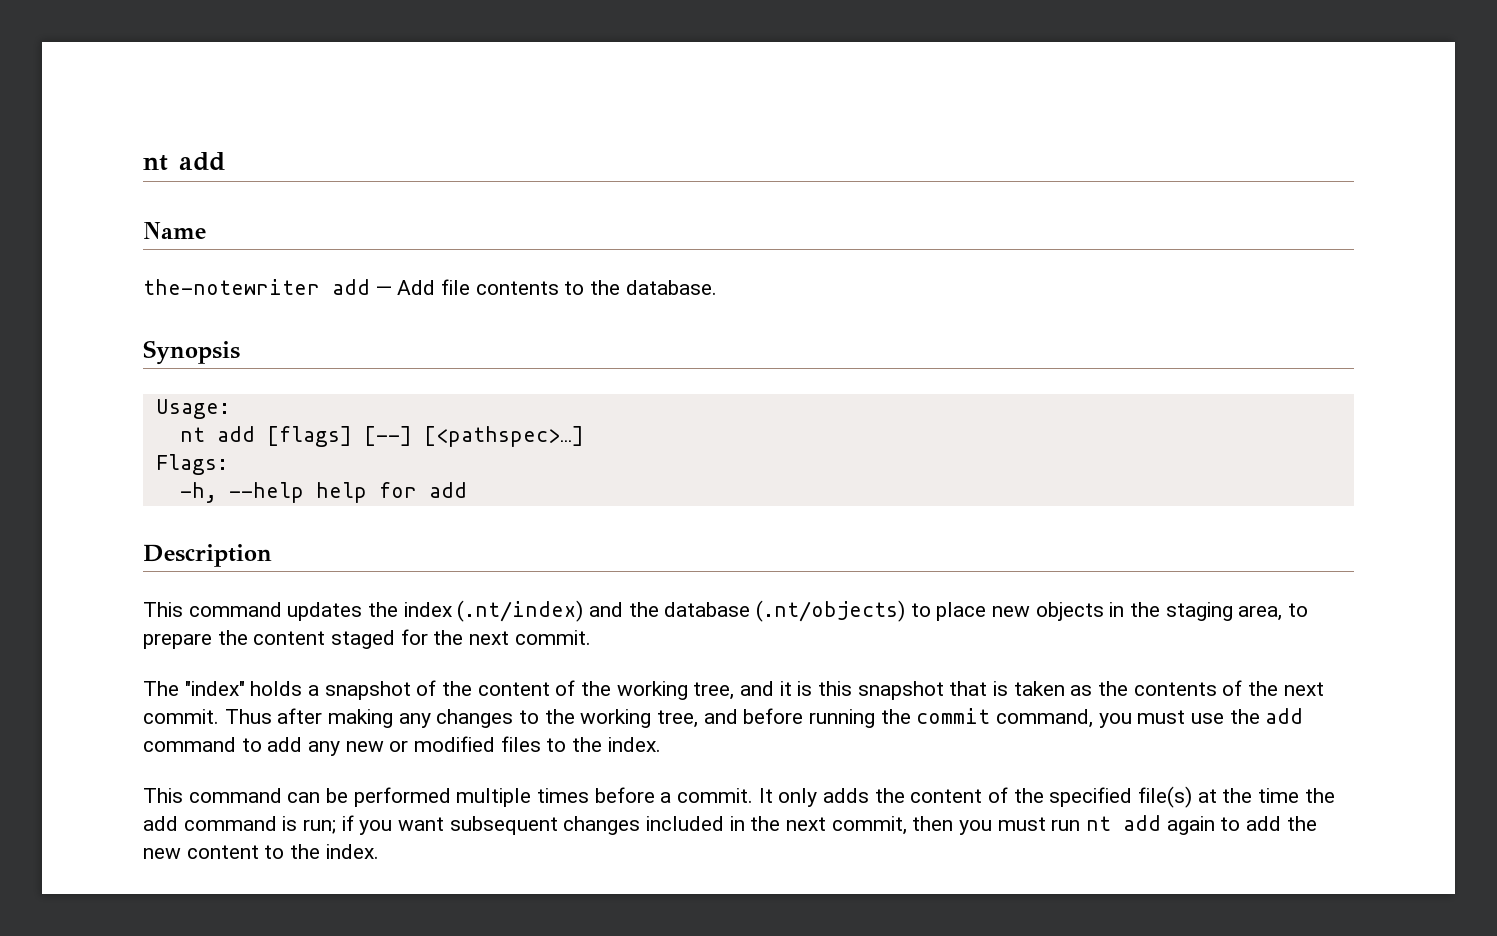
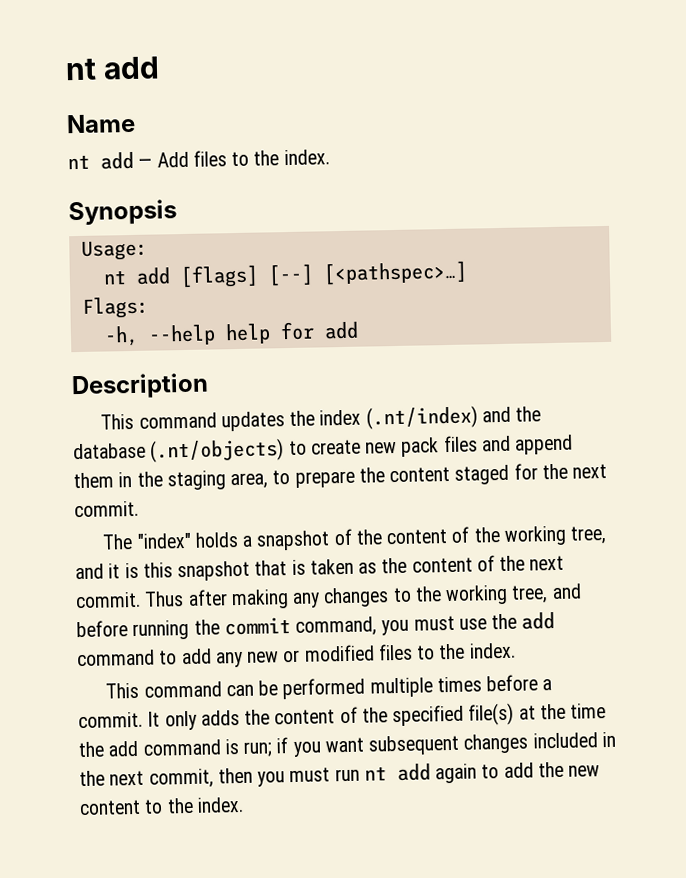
[143,279,320,295] the-notewriter -> [67,154,90,170] nt
[441,279,717,295] file contents to the database. -> [192,149,330,167] files to the index.
[936,602,1104,621] place new objects -> [310,434,574,457] [73,472,114,489] create new pack files and append them
[1133,682,1217,696] contents -> [411,557,473,573] content

